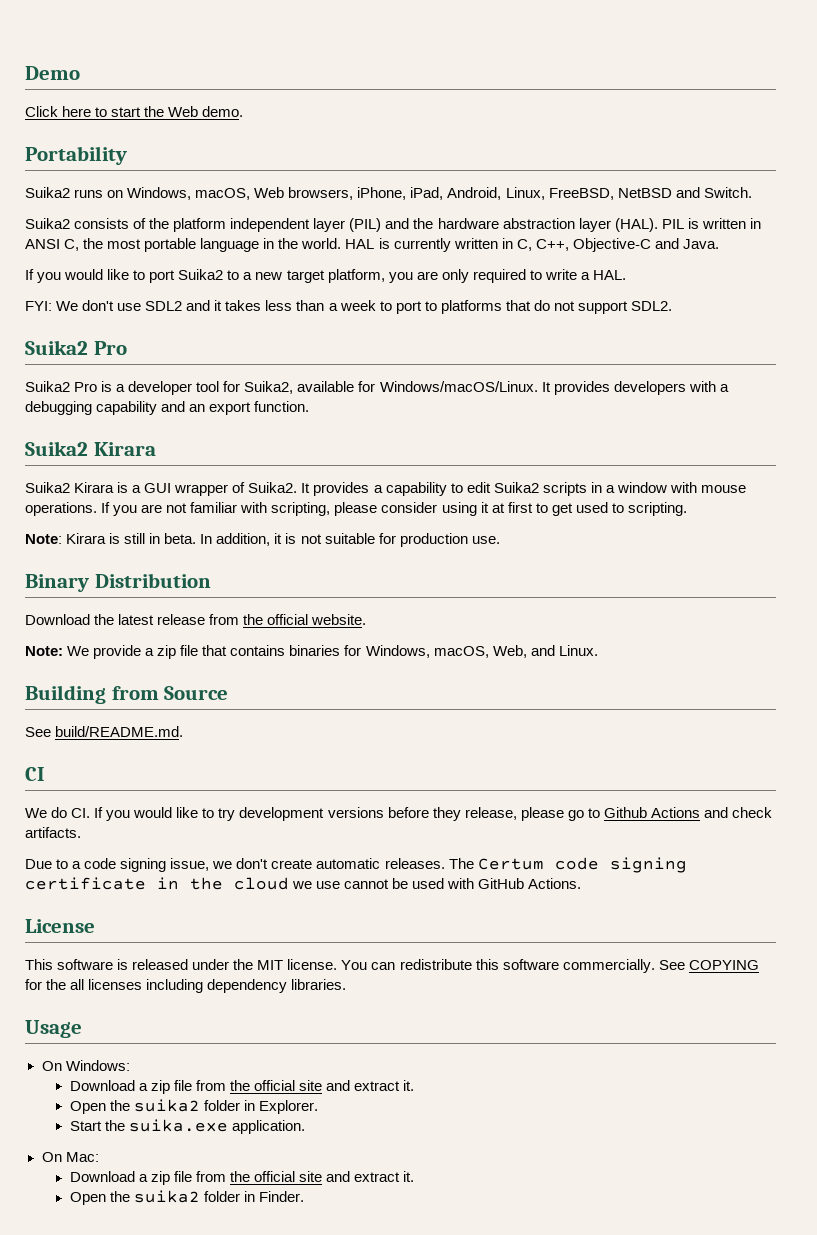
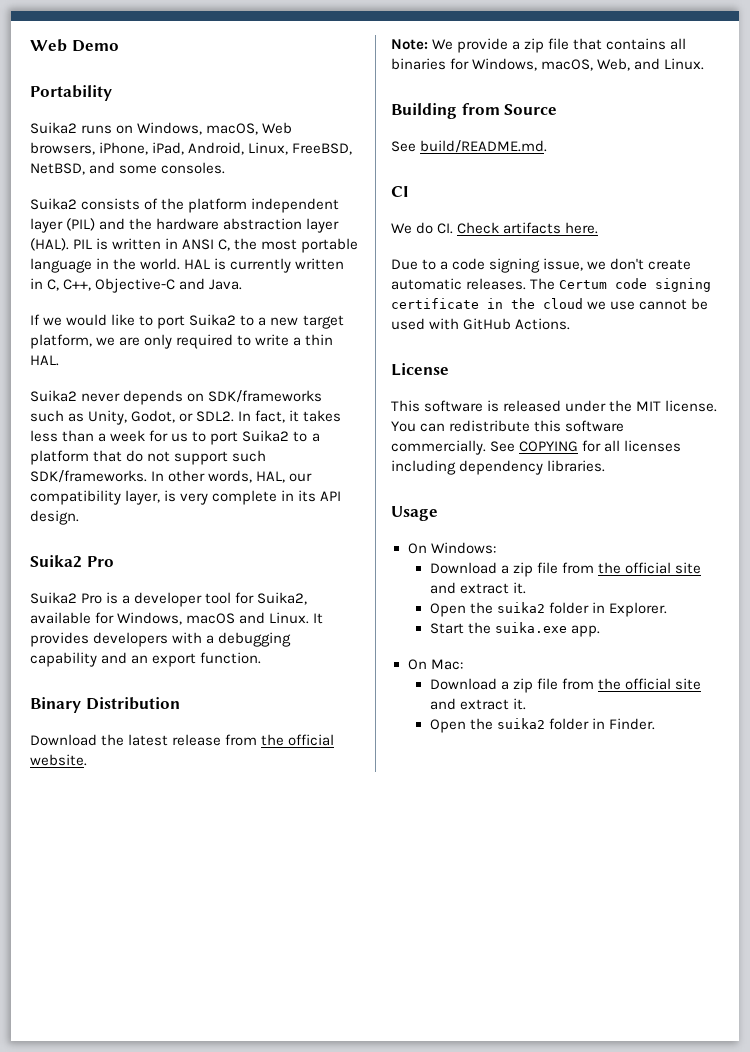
(25, 73) none -> [30,39,67,52] Web
[25,106,244,117] // Click here to start the Web demo. -> (119, 46) none
[617,187,752,198] NetBSD and Switch. -> [30,162,226,175] NetBSD, and some consoles.
[37,272,62,283] you -> [43,317,63,326] we
[388,272,413,283] you -> [96,337,116,346] we
(590, 276) none -> [305,334,334,346] thin
[25,300,211,311] FYI: We don't use SDL2 and -> [30,390,323,405] [30,410,286,425] Suika2 never depends on SDK/frameworks such as Unity, Godot, or SDL2. In fact,
[379,300,672,314] to port to platforms that do not support SDL2. -> [149,430,320,445] [30,450,267,465] [30,470,313,483] [30,490,342,505] [30,510,79,525] for us to port Suika2 to a platform that do not support such SDK/frameworks. In other words, HAL, our compatibility layer, is very complete in its API design.
[379,381,538,392] Windows/macOS/Linux. -> [117,612,310,625] Windows, macOS and Linux.
[25,441,156,456] [25,482,746,496] [25,502,687,516] [25,533,500,547] // Suika2 Kirara // Suika2 Kirara is a GUI wrapper of Suika2. It provides a capability to edit Suika2 scripts in a window with mouse operations. If you are not familiar with scripting, please consider using it at first to get used to scripting. // Note: Kirara is still in beta. In addition, it is not suitable for production use. -> (262, 658) none
(286, 650) none -> [670,38,687,50] all
[94,807,772,821] [25,827,81,838] If you would like to try development versions before they release, please go to Github Actions and check artifacts. -> [457,222,599,234] Check artifacts here.
[46,979,67,990] the -> (602, 446) none
[231,1120,305,1134] application. -> [570,625,600,637] app.

